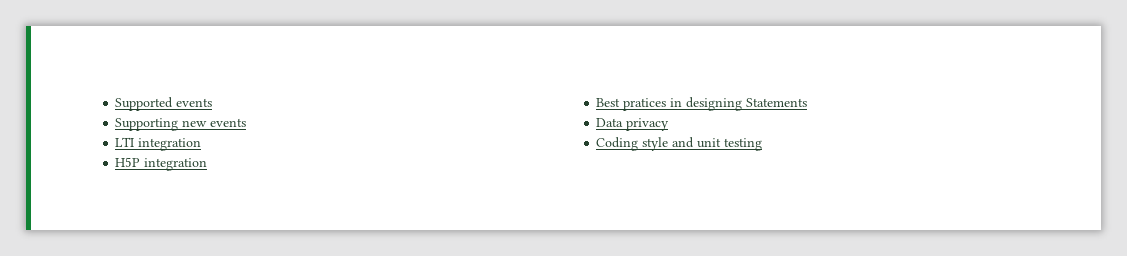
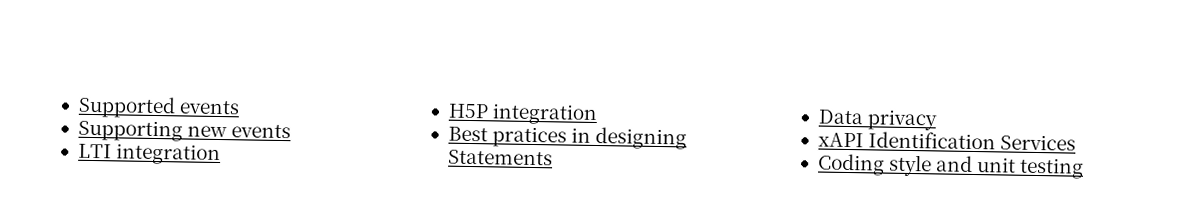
(670, 124) none -> [817,131,1077,151] // xAPI Identification Services

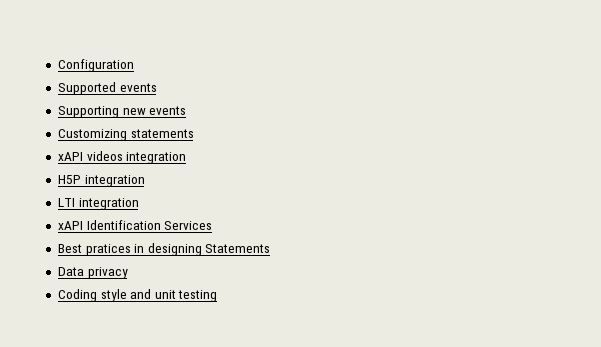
(77, 107) none -> [57,59,134,72] Configuration //
[77,143,112,159] LTI -> [57,129,194,141] [57,151,123,161] Customizing statements // xAPI videos
(599, 114) none -> [57,198,139,210] [57,220,213,230] // LTI integration // xAPI Identification Services
[817,131,1077,151] // xAPI Identification Services -> (128, 273) none

